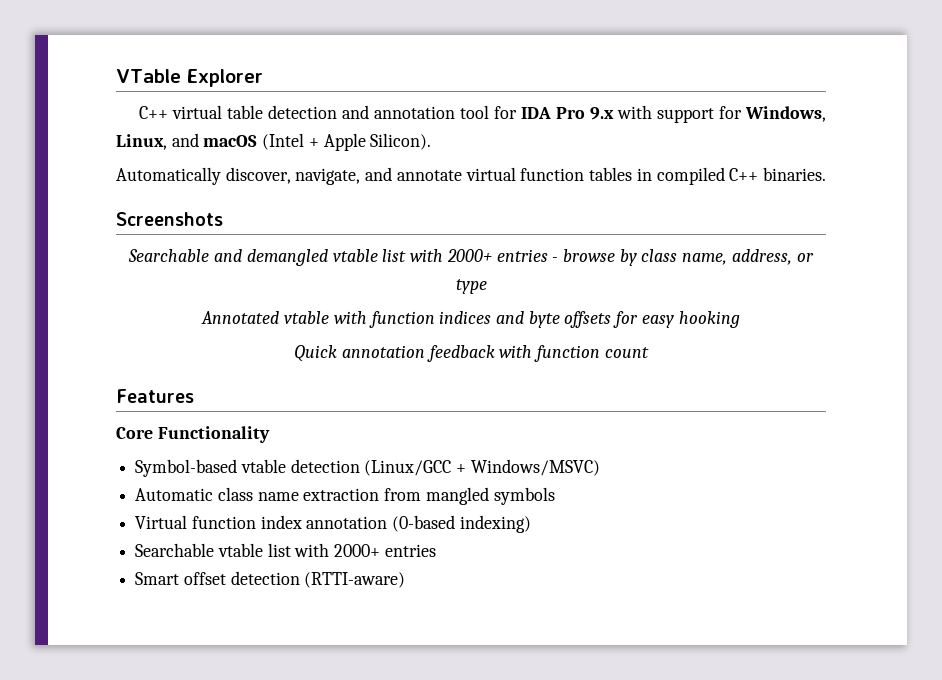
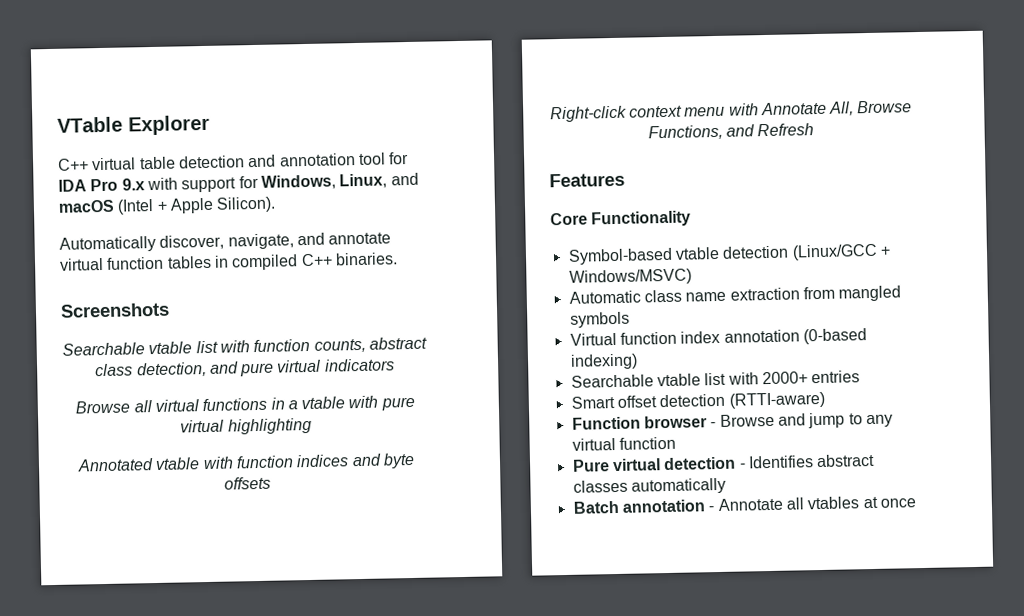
[214,249,814,266] [455,279,487,294] and demangled vtable list with 2000+ entries - browse by class name, address, or type -> [148,336,427,355] [95,358,395,378] [75,395,415,414] [180,417,312,435] vtable list with function counts, abstract class detection, and pure virtual indicators // Browse all virtual functions in a vtable with pure virtual highlighting
[613,311,740,328] [294,345,649,362] for easy hooking // Quick annotation feedback with function count -> [549,100,913,123] [647,123,815,141] // Right-click context menu with Annotate All, Browse Functions, and Refresh
(406, 580) none -> [571,412,893,430] [571,436,676,451] [571,453,876,472] [572,477,726,495] [572,496,916,514] // Function browser - Browse and jump to any virtual function // Pure virtual detection - Identifies abstract classes automatically // Batch annotation - Annotate all vtables at once

